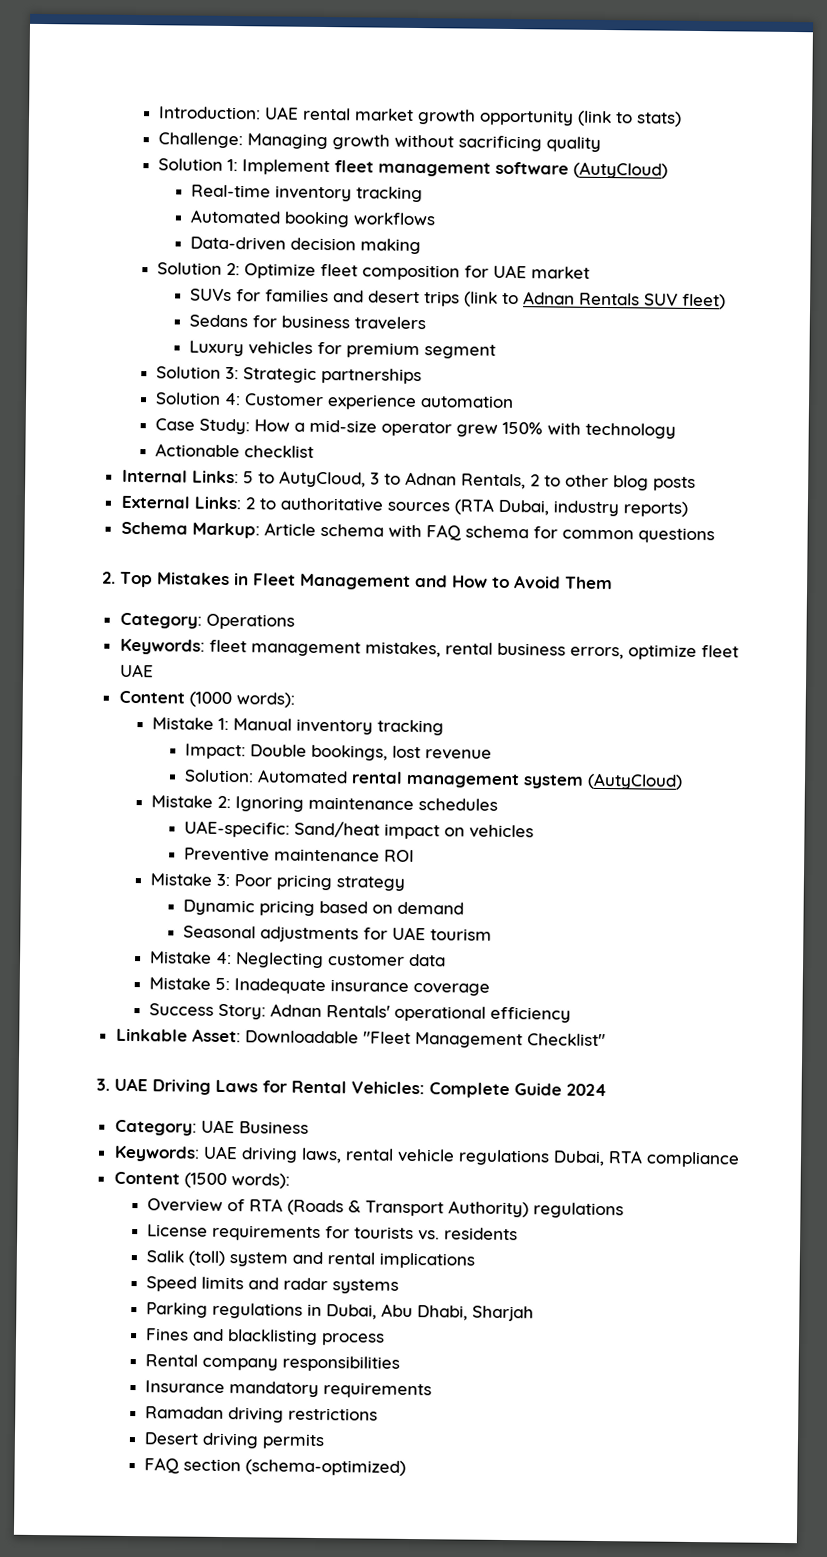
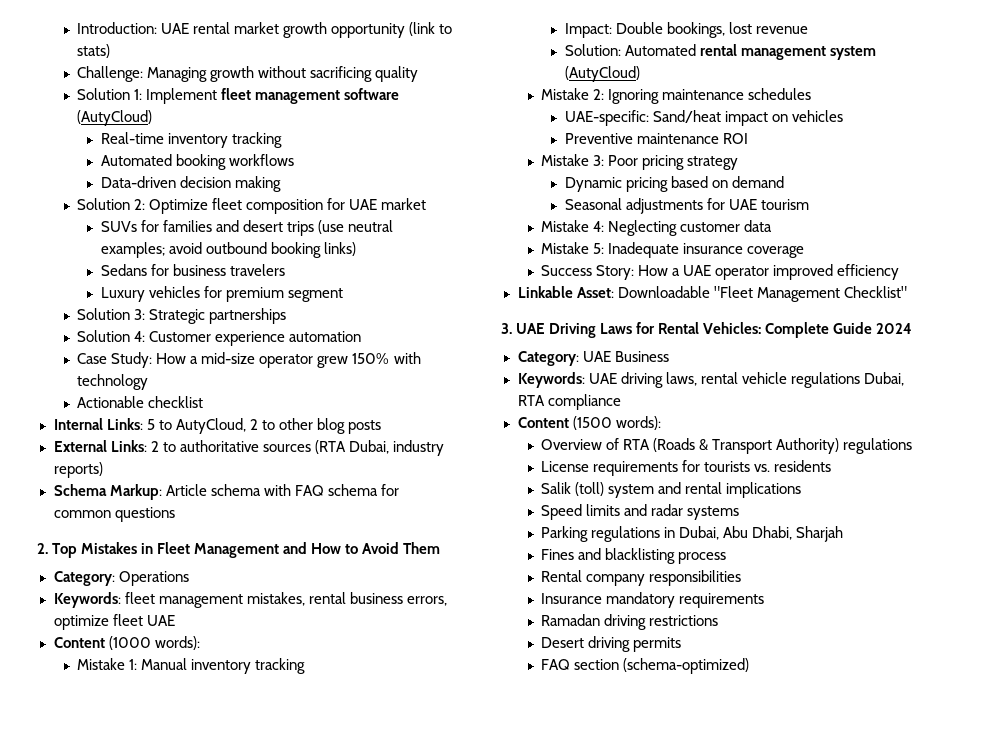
[464,291,727,310] (link to Adnan Rentals SUV fleet) -> [318,220,394,234] [100,242,356,258] (use neutral examples; avoid outbound booking links)
[369,471,526,490] 3 to Adnan Rentals, -> (246, 426) none
[269,1003,486,1022] Adnan Rentals' operational -> [638,264,834,280] How a UAE operator improved

